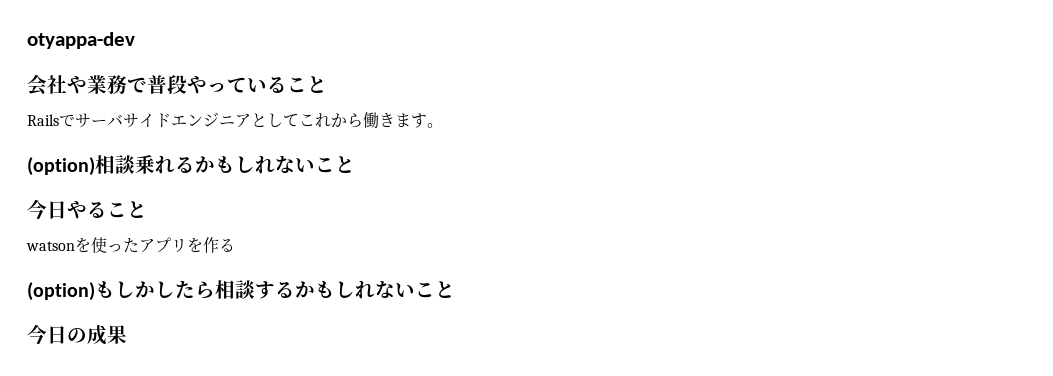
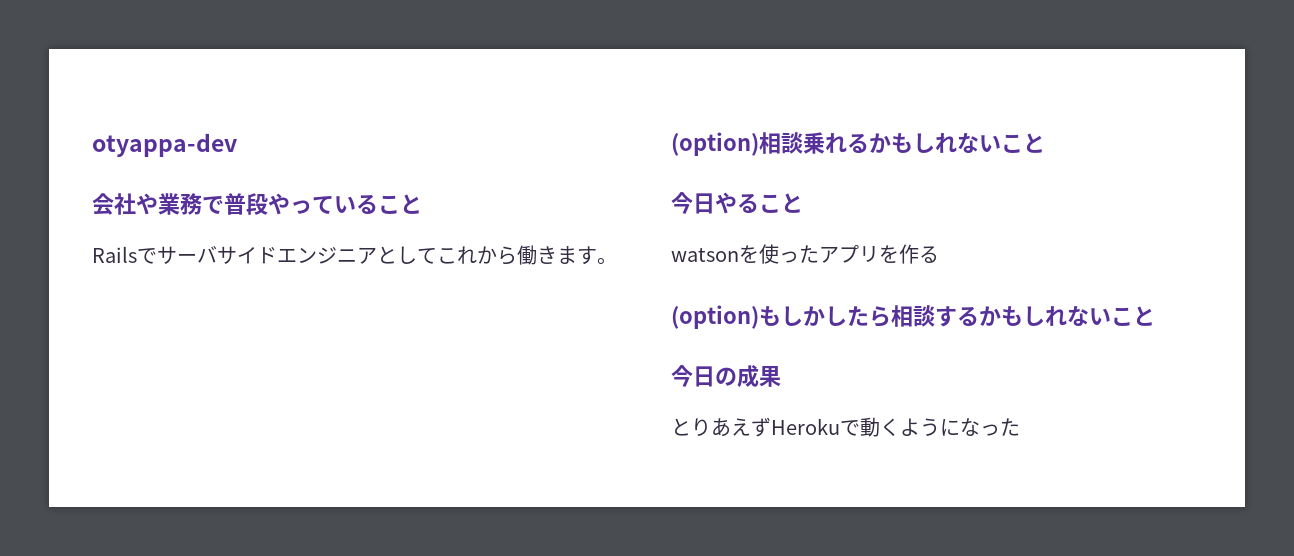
(127, 334) none -> [671,417,1020,437] // とりあえずHerokuで動くようになった

